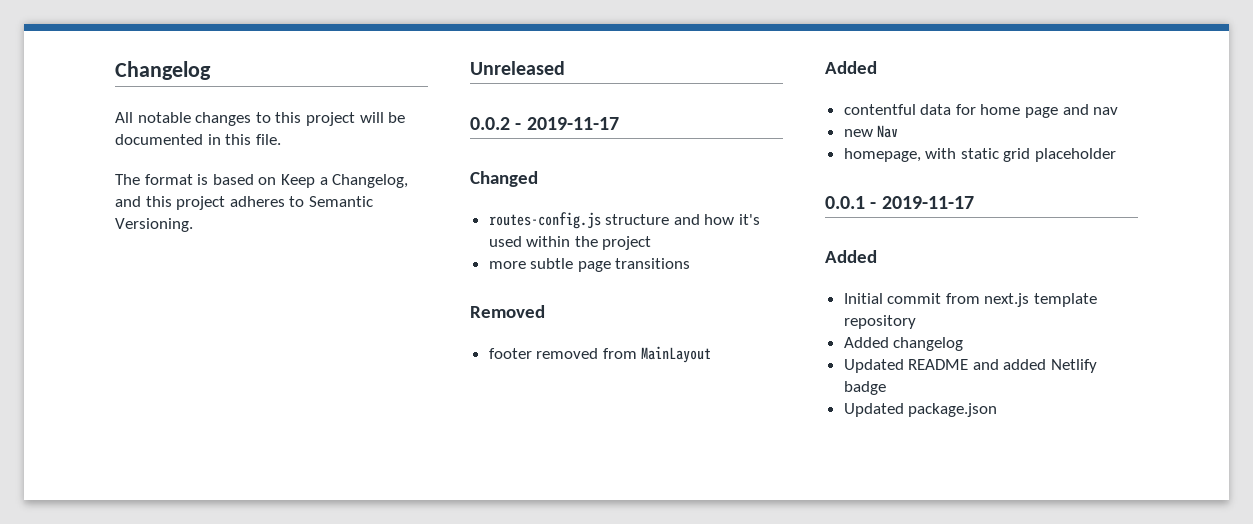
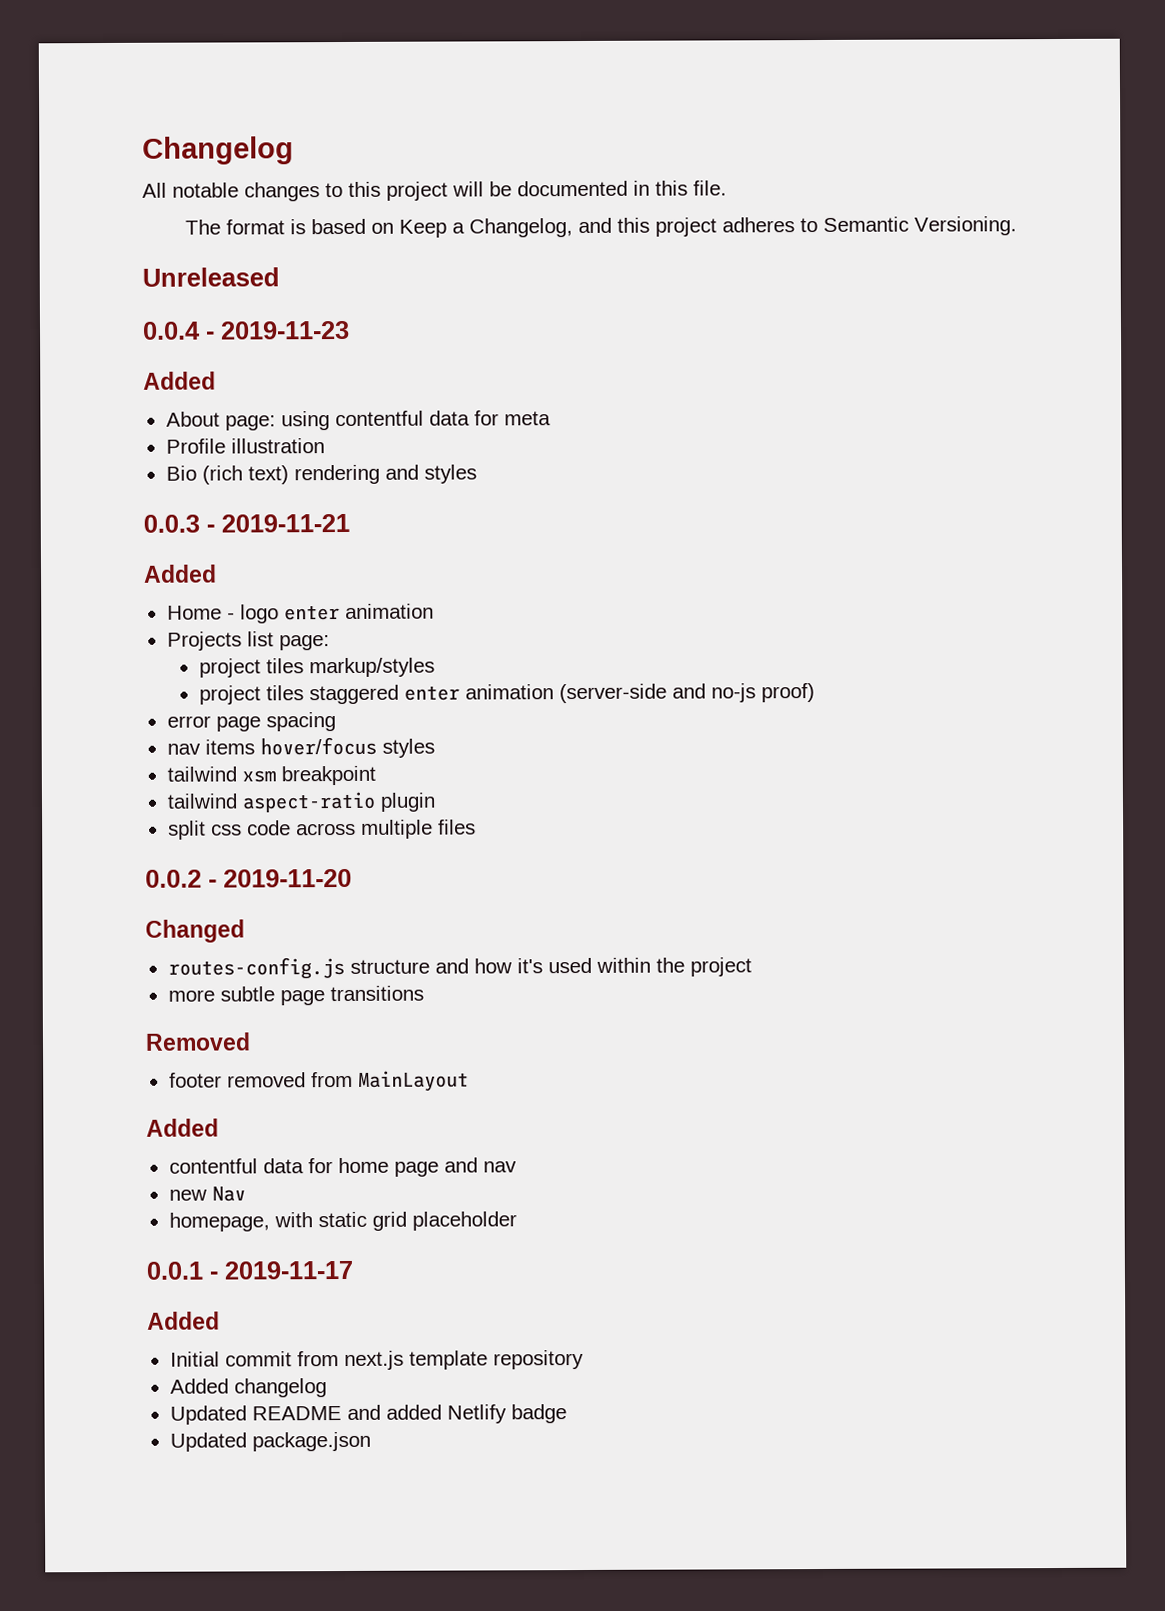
(565, 68) none -> [142,320,350,340] [143,371,216,390] [165,410,551,431] [165,438,325,454] [165,464,477,485] [143,513,350,533] [143,564,217,583] [166,603,434,624] [166,631,330,651] [198,657,435,678] [198,683,815,705] [166,712,336,732] [166,736,435,758] [166,765,376,786] [166,791,436,813] [167,819,476,840] // 0.0.4 - 2019-11-23 // Added // About page: using contentful data for meta // Profile illustration // Bio (rich text) rendering and styles // 0.0.3 - 2019-11-21 // Added // Home - logo enter animation // Projects list page: // project tiles markup/styles // project tiles staggered enter animation (server-side and no-js proof) // error page spacing // nav items hover/focus styles // tailwind xsm breakpoint // tailwind aspect-ratio plugin // split css code across multiple files
[526,117,619,130] 2019-11-17 -> [223,868,352,888] 2019-11-20

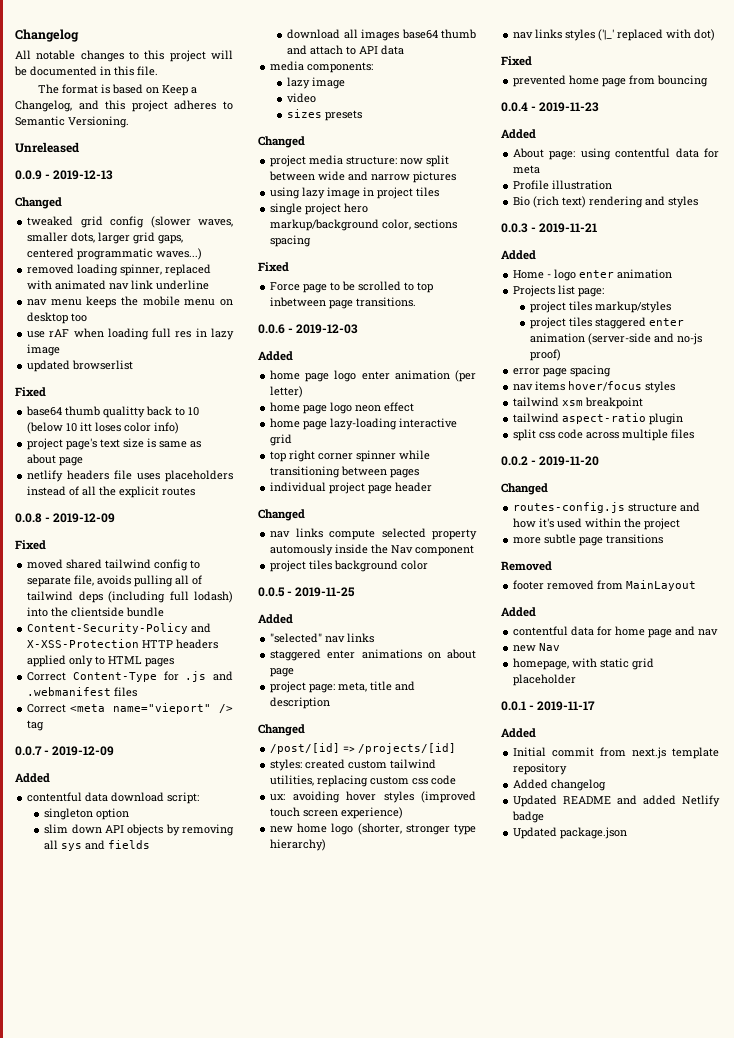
(280, 277) none -> [15,170,114,180] [15,197,62,209] [27,216,233,228] [27,232,184,244] [27,248,203,260] [27,264,212,276] [27,280,210,290] [27,296,234,308] [27,312,88,324] [27,328,234,340] [27,344,61,356] [27,360,134,372] [15,387,46,397] [26,406,200,418] [27,422,180,434] [27,438,202,450] [27,454,84,466] [27,470,233,482] [27,486,196,498] [15,513,116,523] [15,540,46,550] [27,559,201,571] [27,575,203,587] [27,591,233,603] [27,607,165,617] [27,623,212,634] [27,639,219,649] [27,655,175,667] [27,671,233,682] [27,687,138,697] [27,703,233,714] [27,720,45,731] [15,746,115,756] [15,773,50,783] [27,792,200,804] [44,808,130,820] [44,824,234,836] [44,840,151,851] [287,29,476,41] [287,45,405,55] [270,61,374,73] [287,77,346,89] [287,93,317,103] [287,109,363,121] [258,136,305,148] [270,155,450,167] [269,171,457,183] [270,187,440,199] [270,203,369,215] [270,219,458,231] [270,235,312,247] [258,262,289,272] [270,281,434,293] [270,297,417,309] [258,324,359,334] [258,351,293,361] [270,370,476,382] [270,386,304,398] [270,402,415,414] [270,418,458,430] [270,434,293,446] [270,450,431,462] [270,466,420,478] [270,482,433,494] [258,509,305,521] [270,528,477,540] [270,544,475,556] [270,560,429,572] [258,587,356,597] [258,614,293,624] [270,633,375,643] [270,649,476,661] [270,668,295,677] [270,681,416,693] [270,697,331,709] [258,724,305,736] [270,743,457,754] [270,759,437,771] [270,775,457,787] [270,791,476,803] [270,807,404,819] [270,823,476,835] [270,839,327,851] [513,29,716,41] [501,56,532,66] [513,75,709,87] // 0.0.9 - 2019-12-13 // Changed // tweaked grid config (slower waves, smaller dots, larger grid gaps, centered programmatic waves...) // removed loading spinner, replaced with animated nav link underline // nav menu keeps the mobile menu on desktop too // use rAF when loading full res in lazy image // updated browserlist // Fixed // base64 thumb qualitty back to 10 (below 10 itt loses color info) // project page's text size is same as about page // netlify headers file uses placeholders instead of all the explicit routes // 0.0.8 - 2019-12-09 // Fixed // moved shared tailwind config to separate file, avoids pulling all of tailwind deps (including full lodash) into the clientside bundle // Content-Security-Policy and X-XSS-Protection HTTP headers applied only to HTML pages // Correct Content-Type for .js and .webmanifest files // Correct <meta name="vieport" /> tag // 0.0.7 - 2019-12-09 // Added // contentful data download script: // singleton option // slim down API objects by removing all sys and fields // download all images base64 thumb and attach to API data // media components: // lazy image // video // sizes presets // Changed // project media structure: now split between wide and narrow pictures // using lazy image in project tiles // single project hero markup/background color, sections spacing // Fixed // Force page to be scrolled to top inbetween page transitions. // 0.0.6 - 2019-12-03 // Added // home page logo enter animation (per letter) // home page logo neon effect // home page lazy-loading interactive grid // top right corner spinner while transitioning between pages // individual project page header // Changed // nav links compute selected property automously inside the Nav component // project tiles background color // 0.0.5 - 2019-11-25 // Added // "selected" nav links // staggered enter animations on about page // project page: meta, title and description // Changed // /post/[id] => /projects/[id] // styles: created custom tailwind utilities, replacing custom css code // ux: avoiding hover styles (improved touch screen experience) // new home logo (shorter, stronger type hierarchy) // nav links styles ('|_' replaced with dot) // Fixed // prevented home page from bouncing

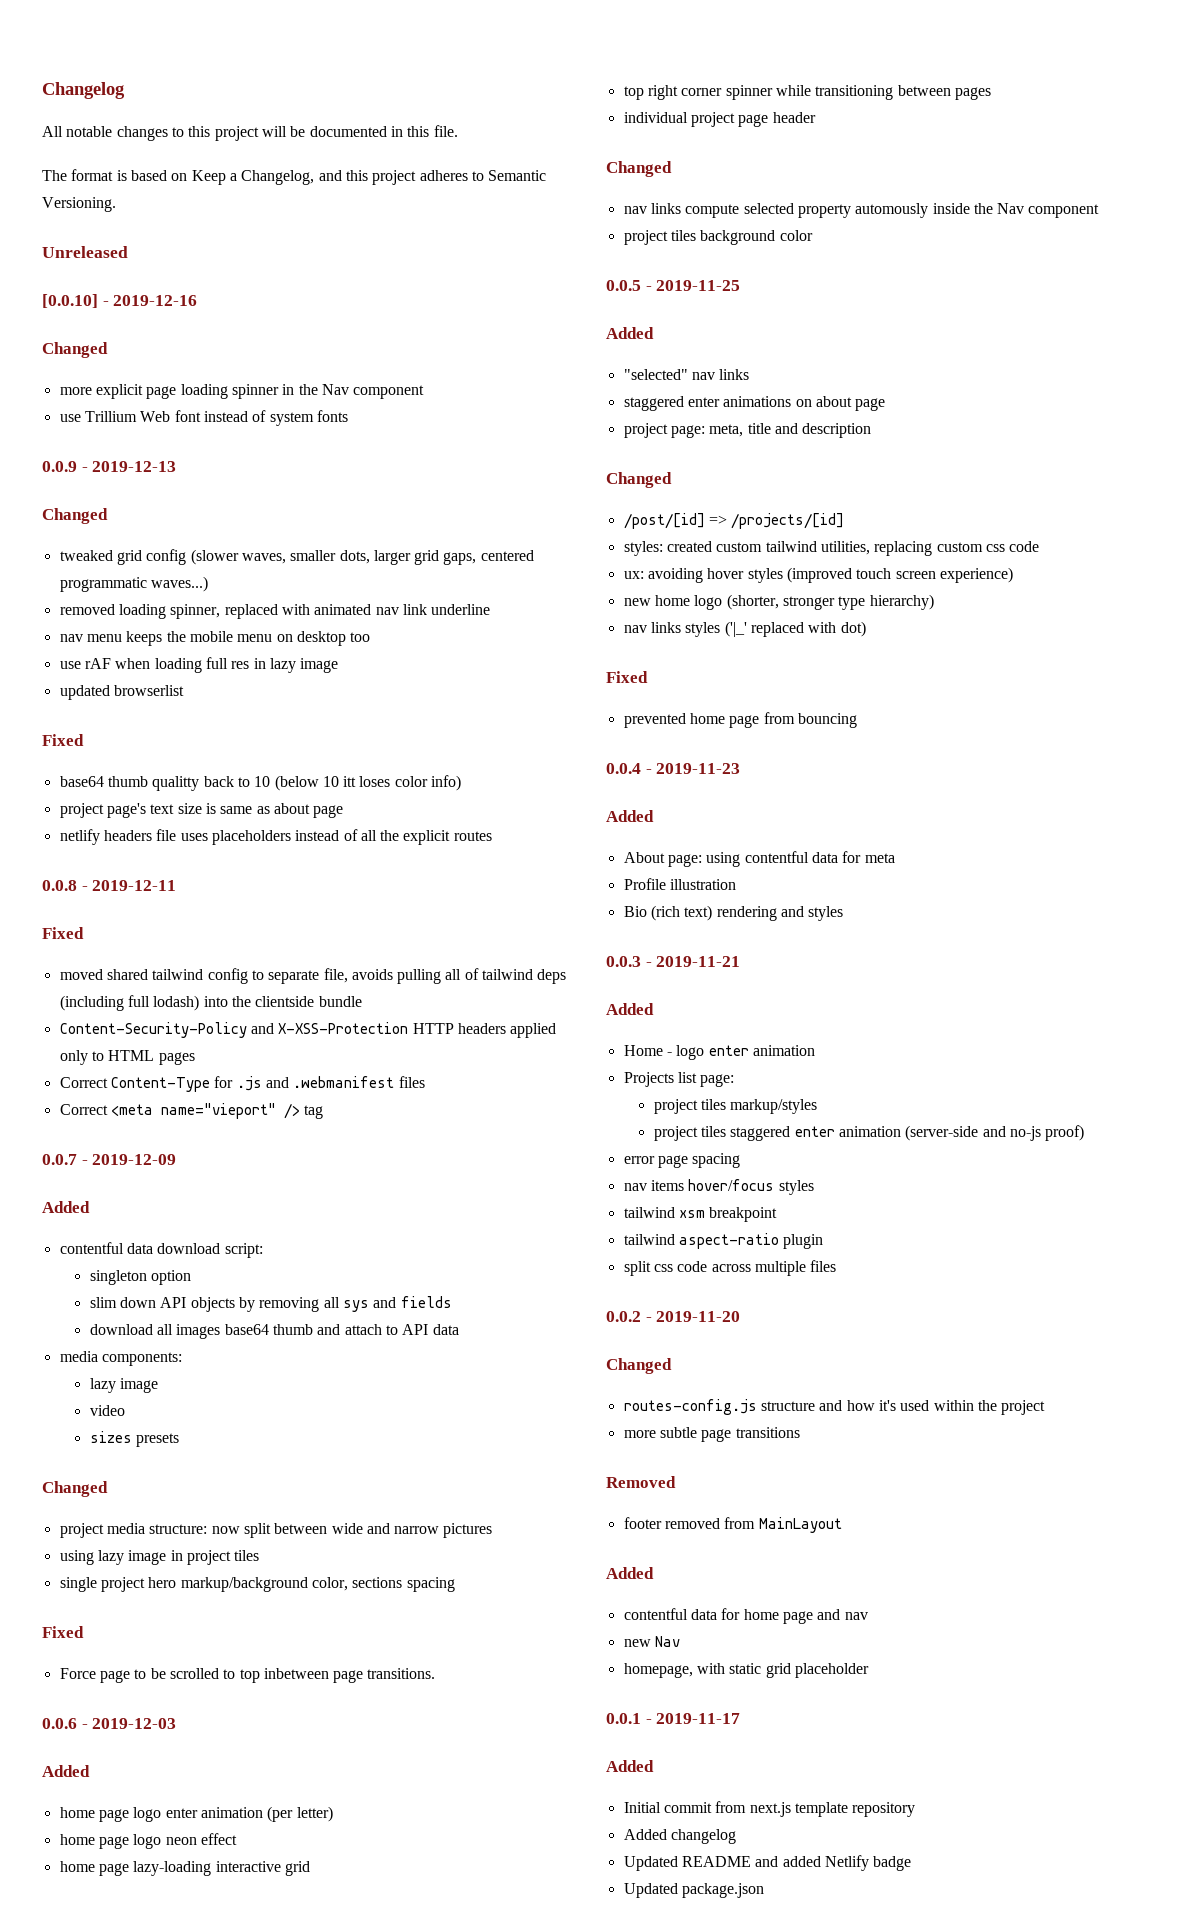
(79, 147) none -> [42,294,198,308] [42,342,108,358] [59,384,425,399] [59,410,348,426] // [0.0.10] - 2019-12-16 // Changed // more explicit page loading spinner in the Nav component // use Trillium Web font instead of system fonts
[53,513,116,523] 2019-12-09 -> [92,880,177,891] 2019-12-11

